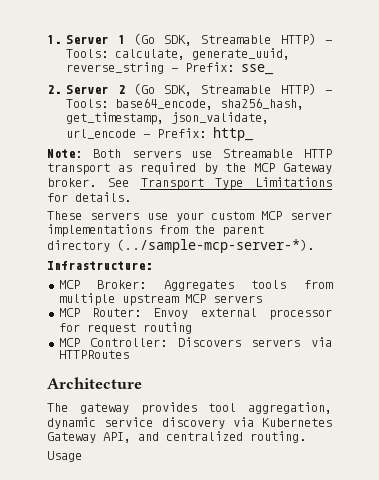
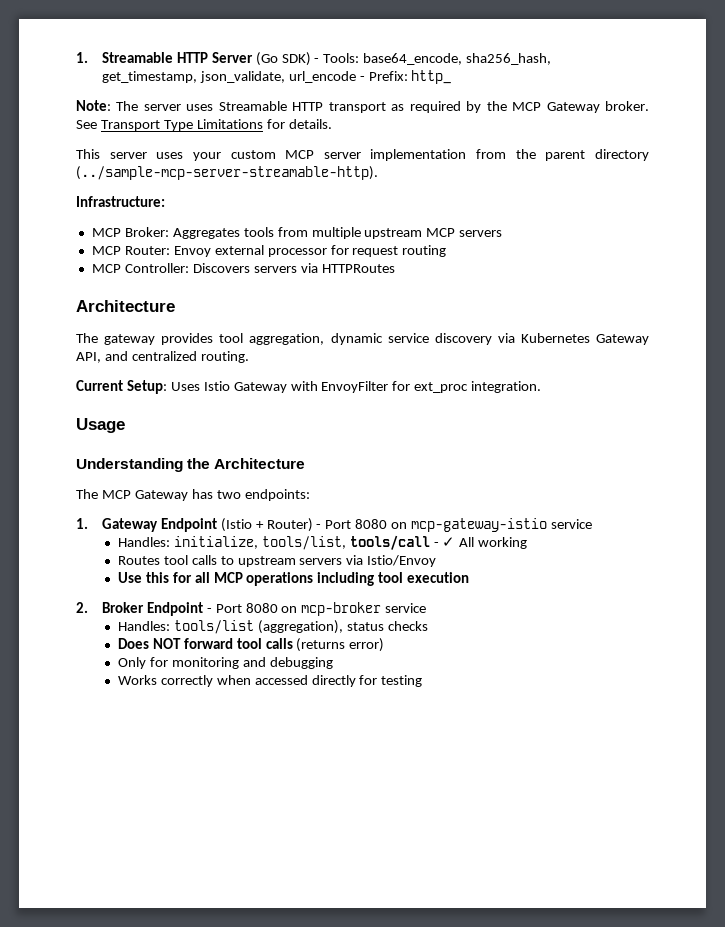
[47,33,332,46] [66,48,291,60] [66,62,275,75] [47,83,316,96] 1. Server 1 (Go SDK, Streamable HTTP) - Tools: calculate, generate_uuid, reverse_string - Prefix: sse_ // 2. Server 2 (Go SDK, Streamable HTTP) -> [76,52,311,66] 1. Streamable HTTP Server (Go SDK)
[92,149,213,158] Both servers use -> [116,101,214,111] The server uses
[47,211,168,220] These servers use -> [76,149,184,159] This server uses
[47,224,152,237] implementations -> [370,149,467,161] implementation
[117,239,314,253] (../sample-mcp-server-*). -> [76,166,378,180] (../sample-mcp-server-streamable-http).
[47,451,82,462] Usage -> [76,380,542,394] [76,418,125,433] [76,458,306,472] [76,489,310,501] [76,518,593,532] [117,535,528,550] [117,555,437,567] [117,572,470,586] [76,602,427,616] [117,620,428,634] [117,638,385,652] [117,657,333,669] [117,675,423,687] Current Setup: Uses Istio Gateway with EnvoyFilter for ext_proc integration. // Usage // Understanding the Architecture // The MCP Gateway has two endpoints: // 1. Gateway Endpoint (Istio + Router) - Port 8080 on mcp-gateway-istio service // Handles: initialize, tools/list, tools/call - ✓ All working // Routes tool calls to upstream servers via Istio/Envoy // Use this for all MCP operations including tool execution // 2. Broker Endpoint - Port 8080 on mcp-broker service // Handles: tools/list (aggregation), status checks // Does NOT forward tool calls (returns error) // Only for monitoring and debugging // Works correctly when accessed directly for testing

